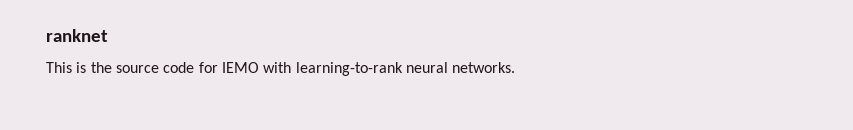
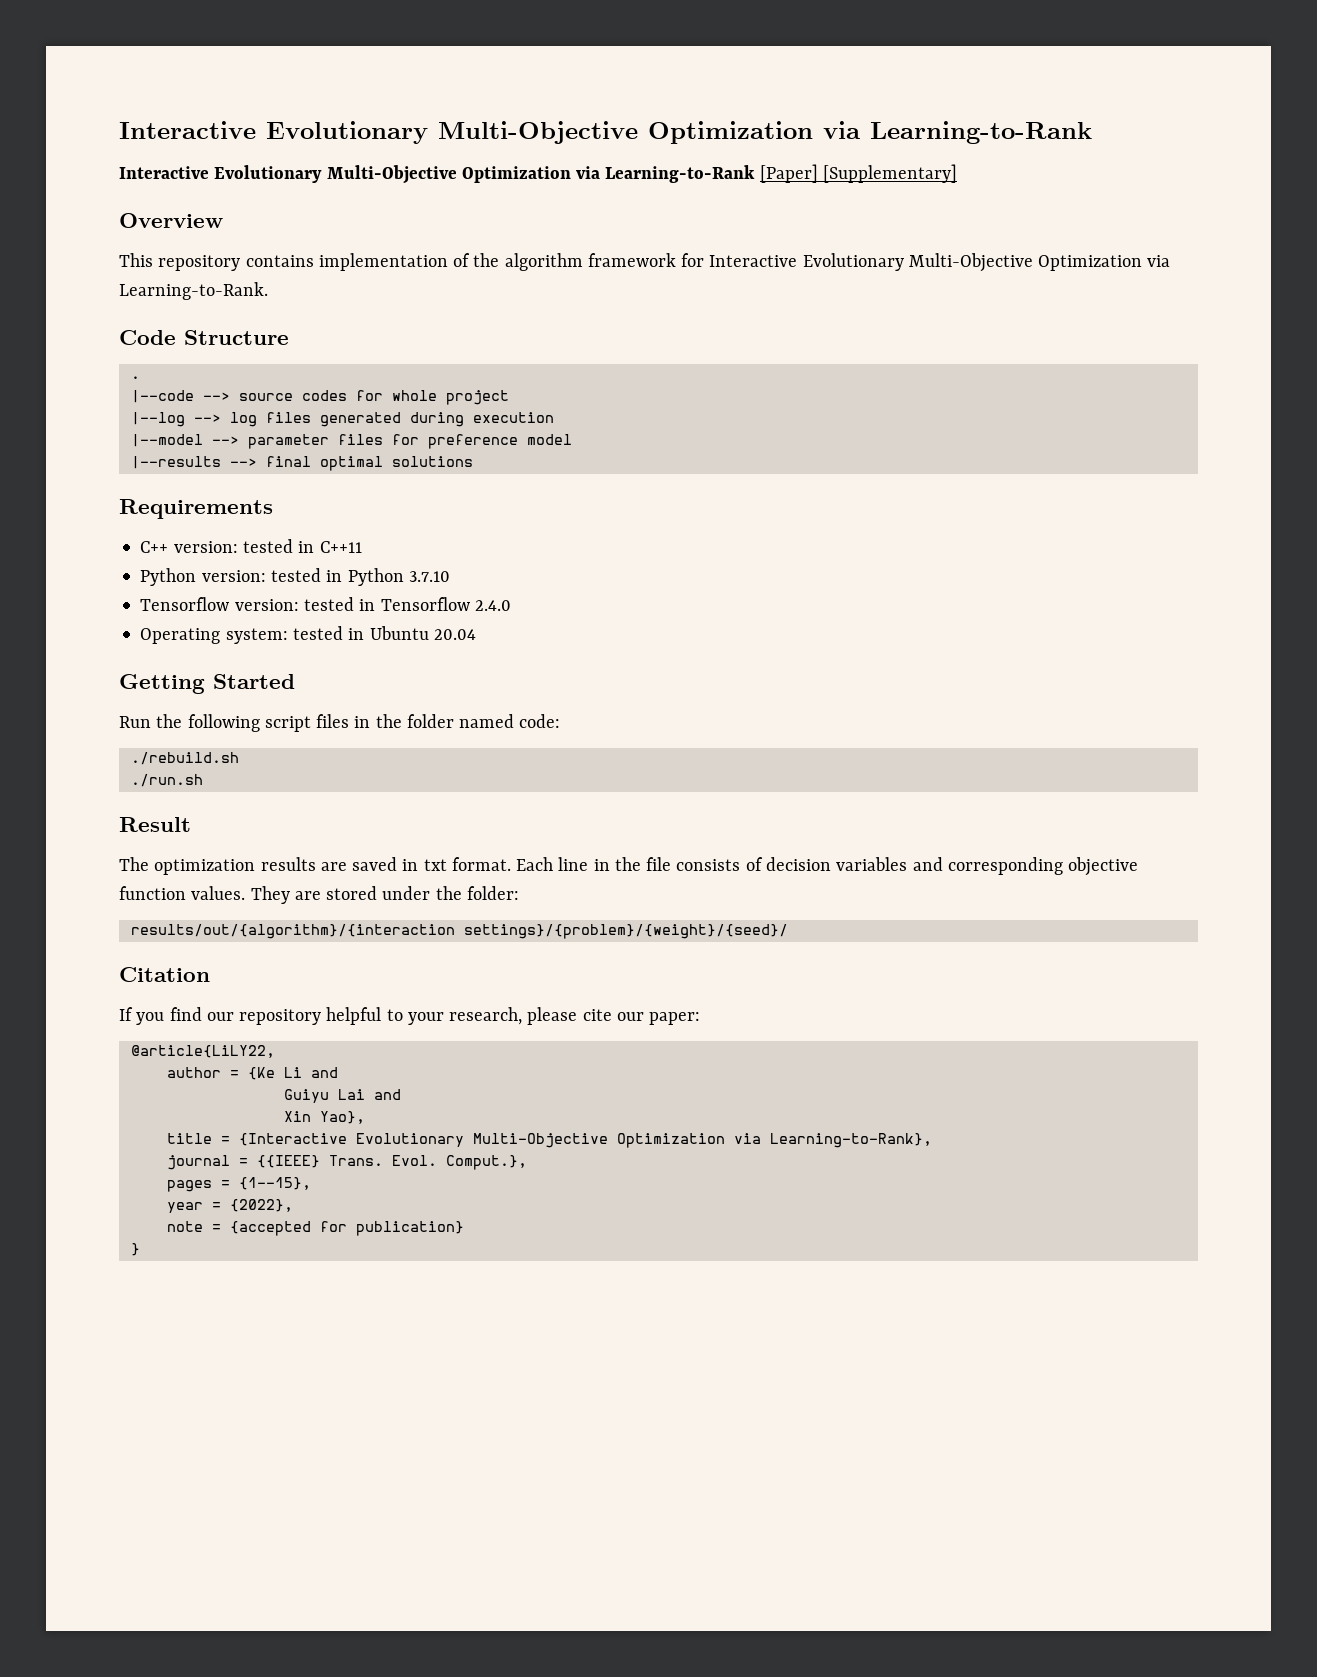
[46,29,108,42] [46,62,516,76] ranknet // This is the source code for IEMO with learning-to-rank neural networks. -> [119,121,1092,144] [119,164,957,184] [119,213,223,228] [119,253,1171,272] [119,282,268,300] [119,330,289,345] [130,376,140,379] [130,390,509,405] [130,412,554,427] [130,434,572,449] [130,456,473,471] [119,499,273,519] [140,539,362,553] [140,568,450,586] [140,597,511,611] [140,626,476,644] [119,674,295,694] [119,714,561,732] [130,752,239,765] [130,774,203,787] [119,817,191,832] [119,857,1139,876] [119,886,519,904] [130,924,788,939] [119,967,210,982] [119,1007,701,1025] [130,1045,275,1058] [166,1067,338,1080] [283,1089,401,1103] [283,1111,365,1124] [166,1133,932,1148] [166,1155,527,1170] [166,1177,311,1192] [166,1199,293,1213] [166,1221,464,1236] [130,1243,140,1256] Interactive Evolutionary Multi-Objective Optimization via Learning-to-Rank // Interactive Evolutionary Multi-Objective Optimization via Learning-to-Rank [Paper] [Supplementary] // Overview // This repository contains implementation of the algorithm framework for Interactive Evolutionary Multi-Objective Optimization via Learning-to-Rank. // Code Structure // . // |--code --> source codes for whole project // |--log --> log files generated during execution // |--model --> parameter files for preference model // |--results --> final optimal solutions // Requirements // C++ version: tested in C++11 // Python version: tested in Python 3.7.10 // Tensorflow version: tested in Tensorflow 2.4.0 // Operating system: tested in Ubuntu 20.04 // Getting Started // Run the following script files in the folder named code: // ./rebuild.sh // ./run.sh // Result // The optimization results are saved in txt format. Each line in the file consists of decision variables and corresponding objective function values. They are stored under the folder: // results/out/{algorithm}/{interaction settings}/{problem}/{weight}/{seed}/ // Citation // If you find our repository helpful to your research, please cite our paper: // @article{LiLY22, // author = {Ke Li and // Guiyu Lai and // Xin Yao}, // title = {Interactive Evolutionary Multi-Objective Optimization via Learning-to-Rank}, // journal = {{IEEE} Trans. Evol. Comput.}, // pages = {1--15}, // year = {2022}, // note = {accepted for publication} // }

